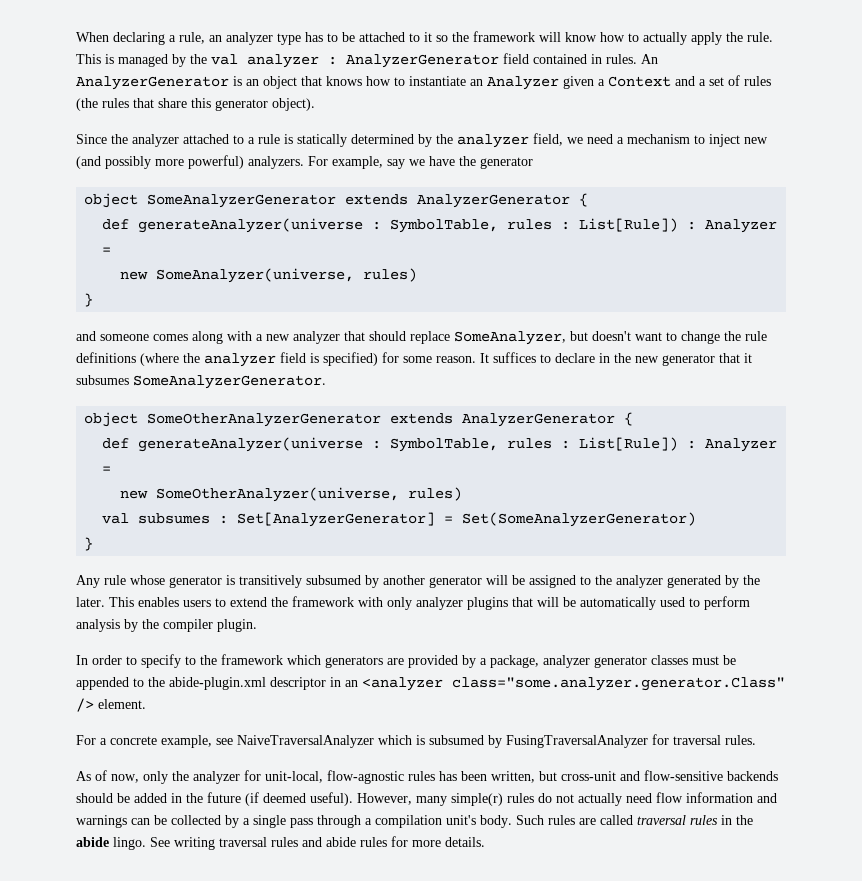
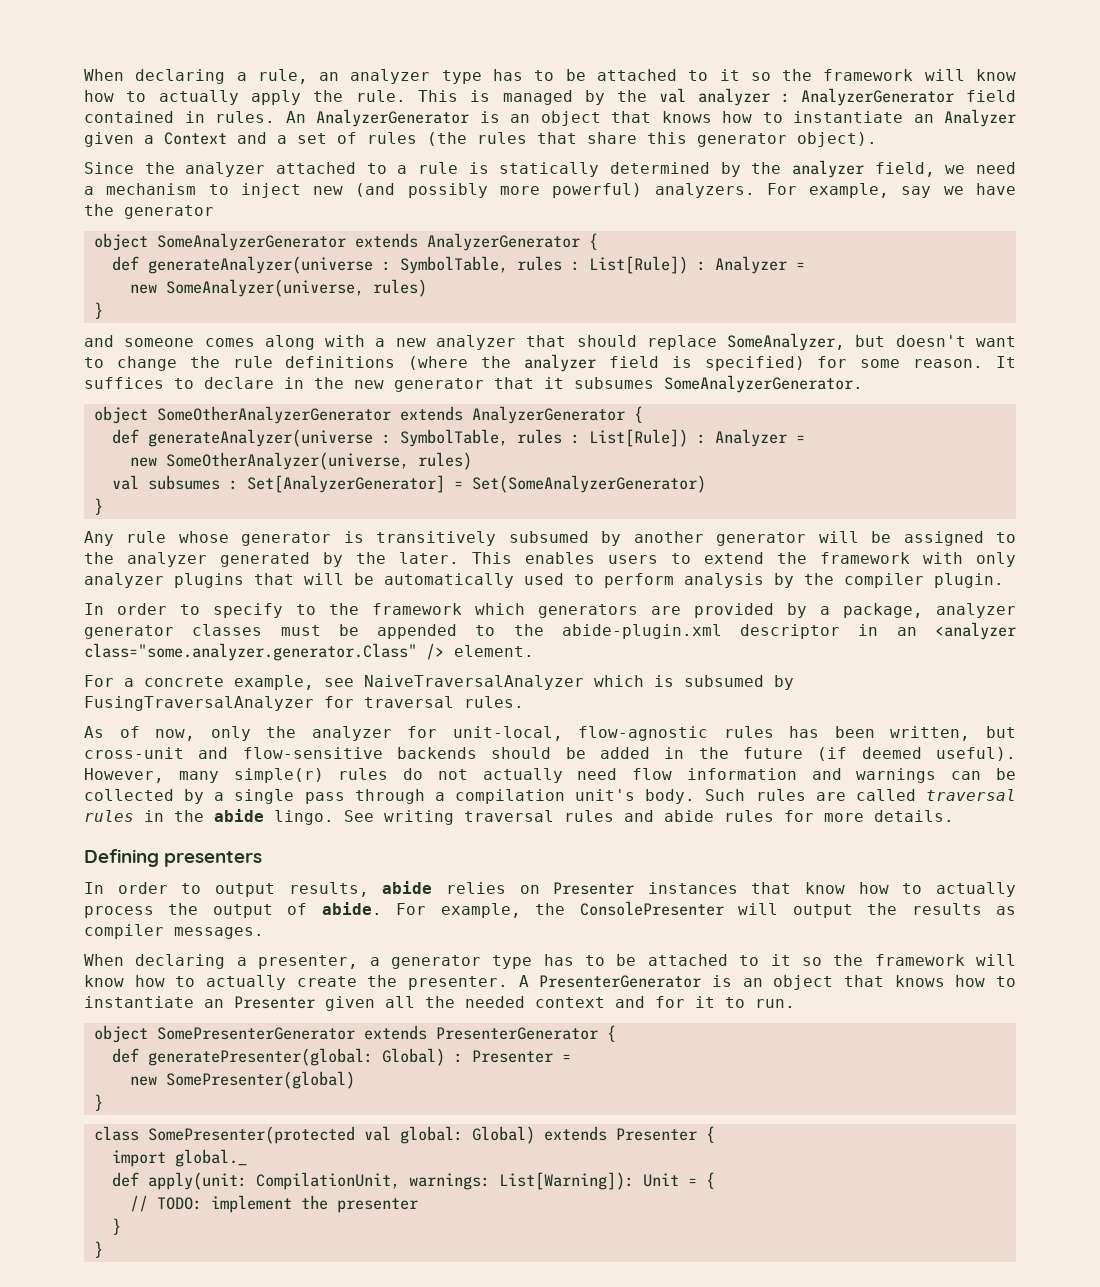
(485, 842) none -> [84,849,263,867] [84,881,1016,897] [84,901,1016,918] [84,924,264,939] [84,954,1016,969] [84,975,1016,990] [84,996,795,1011] [93,1025,616,1043] [111,1048,571,1066] [129,1071,355,1089] [93,1094,103,1111] [93,1126,715,1144] [111,1149,247,1167] [111,1172,715,1190] [129,1195,418,1213] [111,1218,121,1235] [93,1241,103,1258] // Defining presenters // In order to output results, abide relies on Presenter instances that know how to actually process the output of abide. For example, the ConsolePresenter will output the results as compiler messages. // When declaring a presenter, a generator type has to be attached to it so the framework will know how to actually create the presenter. A PresenterGenerator is an object that knows how to instantiate an Presenter given all the needed context and for it to run. // object SomePresenterGenerator extends PresenterGenerator { // def generatePresenter(global: Global) : Presenter = // new SomePresenter(global) // } // class SomePresenter(protected val global: Global) extends Presenter { // import global._ // def apply(unit: CompilationUnit, warnings: List[Warning]): Unit = { // // TODO: implement the presenter // } // }

